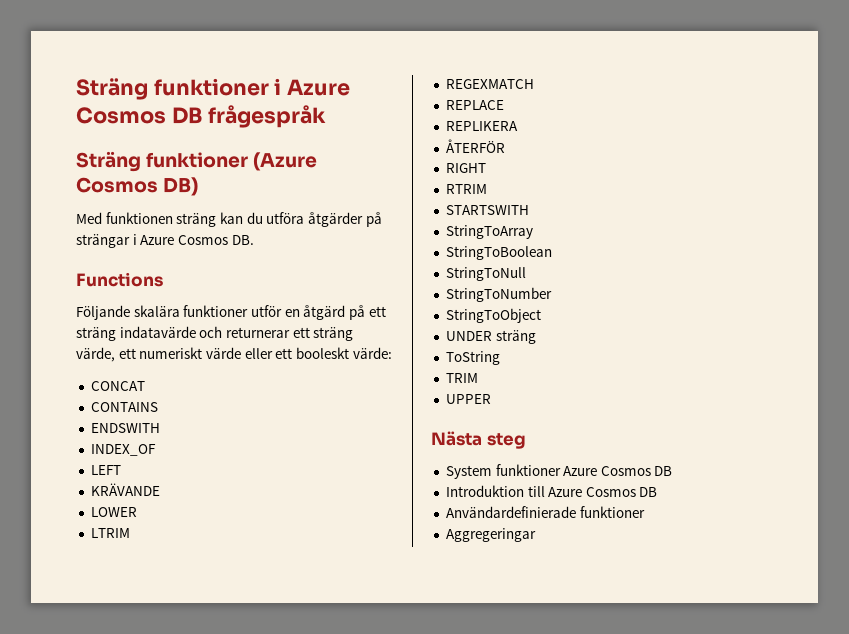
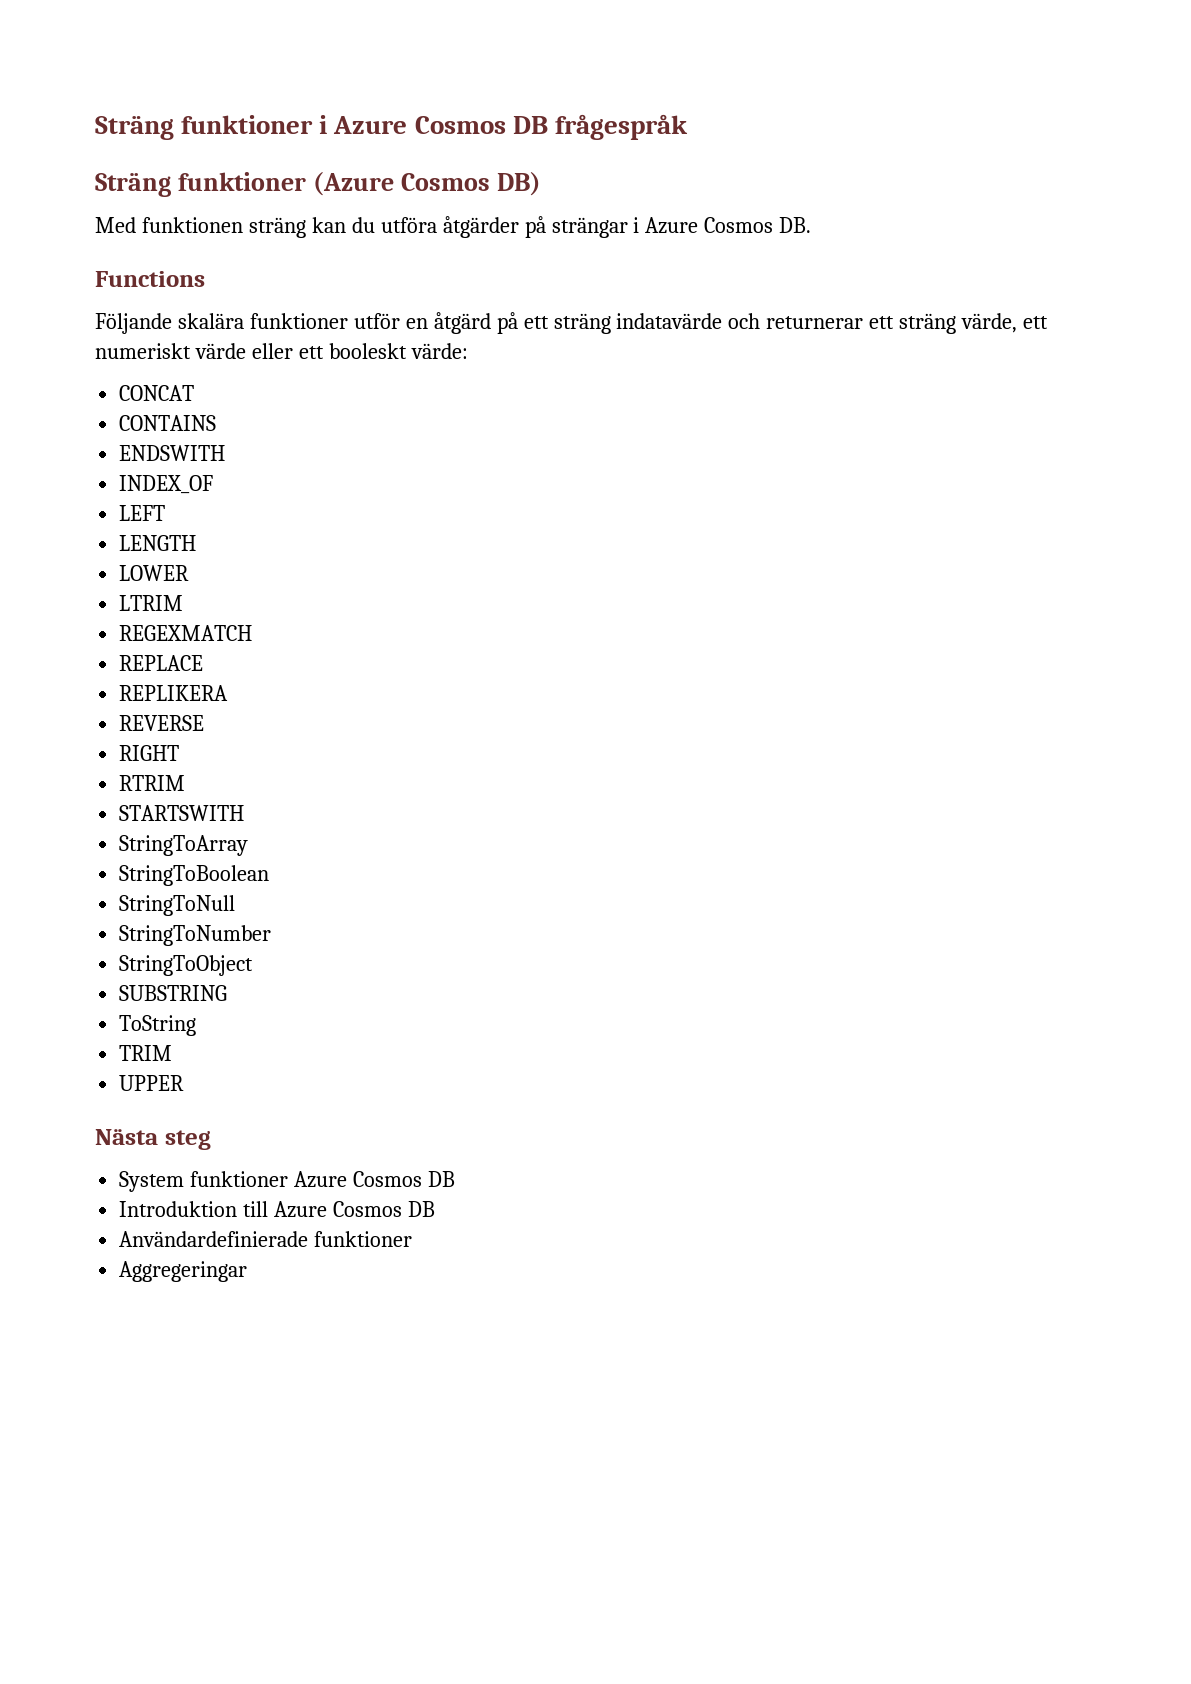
[90,483,160,496] KRÄVANDE -> [119,535,197,551] LENGTH
[445,139,505,153] ÅTERFÖR -> [119,715,205,731] REVERSE
[445,330,536,344] UNDER sträng -> [119,985,228,1001] SUBSTRING

